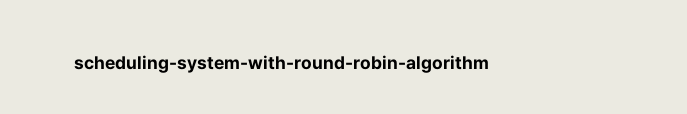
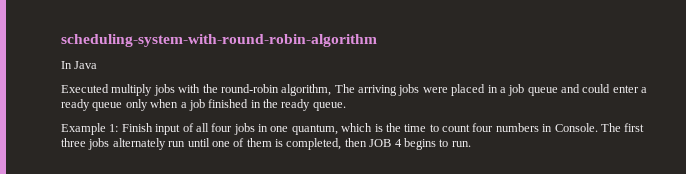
(489, 64) none -> [61,61,98,69] [61,84,648,96] [61,99,346,111] [61,123,645,135] [61,138,471,150] // In Java // Executed multiply jobs with the round-robin algorithm, The arriving jobs were placed in a job queue and could enter a ready queue only when a job finished in the ready queue. // Example 1: Finish input of all four jobs in one quantum, which is the time to count four numbers in Console. The first three jobs alternately run until one of them is completed, then JOB 4 begins to run.

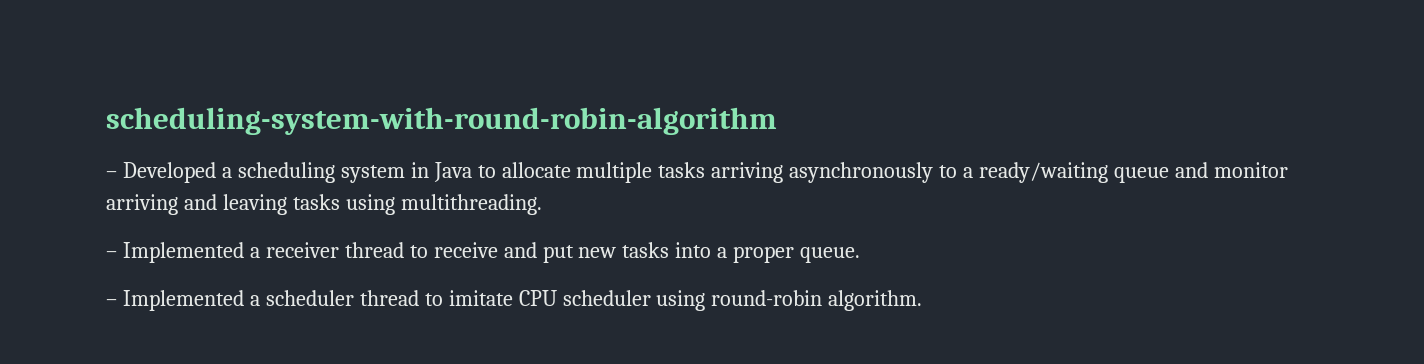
[61,61,98,69] [61,84,648,96] [61,99,346,111] [61,123,645,135] [61,138,471,150] In Java // Executed multiply jobs with the round-robin algorithm, The arriving jobs were placed in a job queue and could enter a ready queue only when a job finished in the ready queue. // Example 1: Finish input of all four jobs in one quantum, which is the time to count four numbers in Console. The first three jobs alternately run until one of them is completed, then JOB 4 begins to run. -> [106,162,1288,183] [106,194,542,215] [106,242,861,263] [106,290,923,311] – Developed a scheduling system in Java to allocate multiple tasks arriving asynchronously to a ready/waiting queue and monitor arriving and leaving tasks using multithreading. // – Implemented a receiver thread to receive and put new tasks into a proper queue. // – Implemented a scheduler thread to imitate CPU scheduler using round-robin algorithm.

